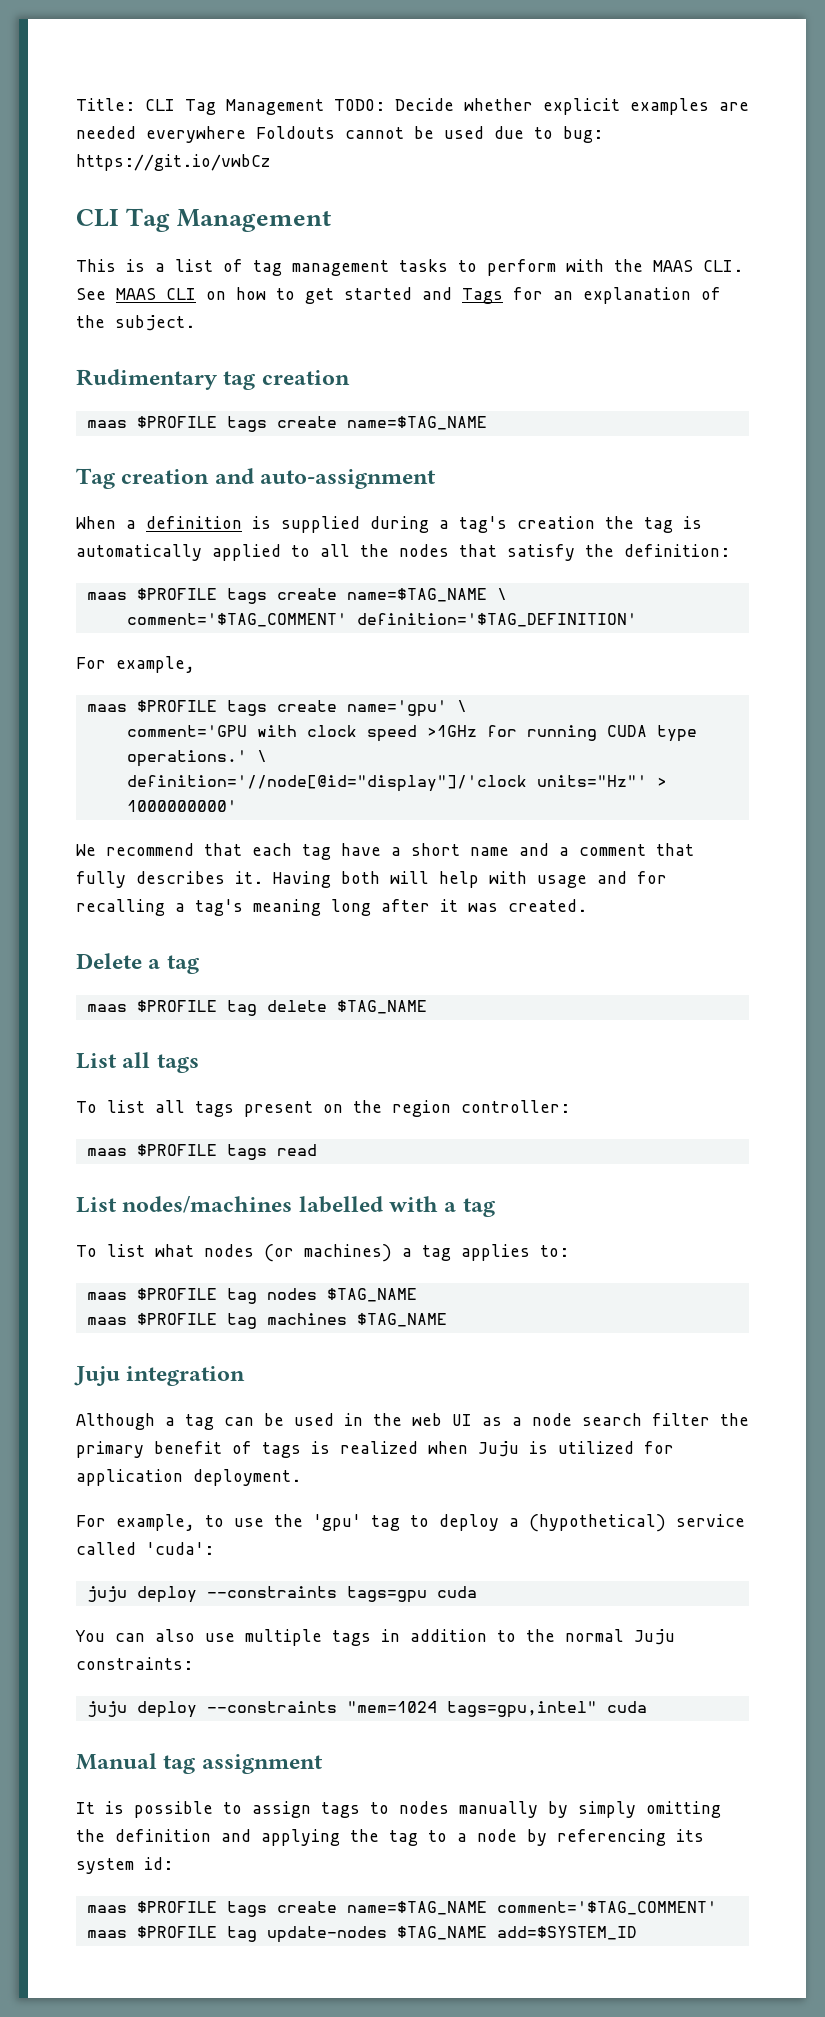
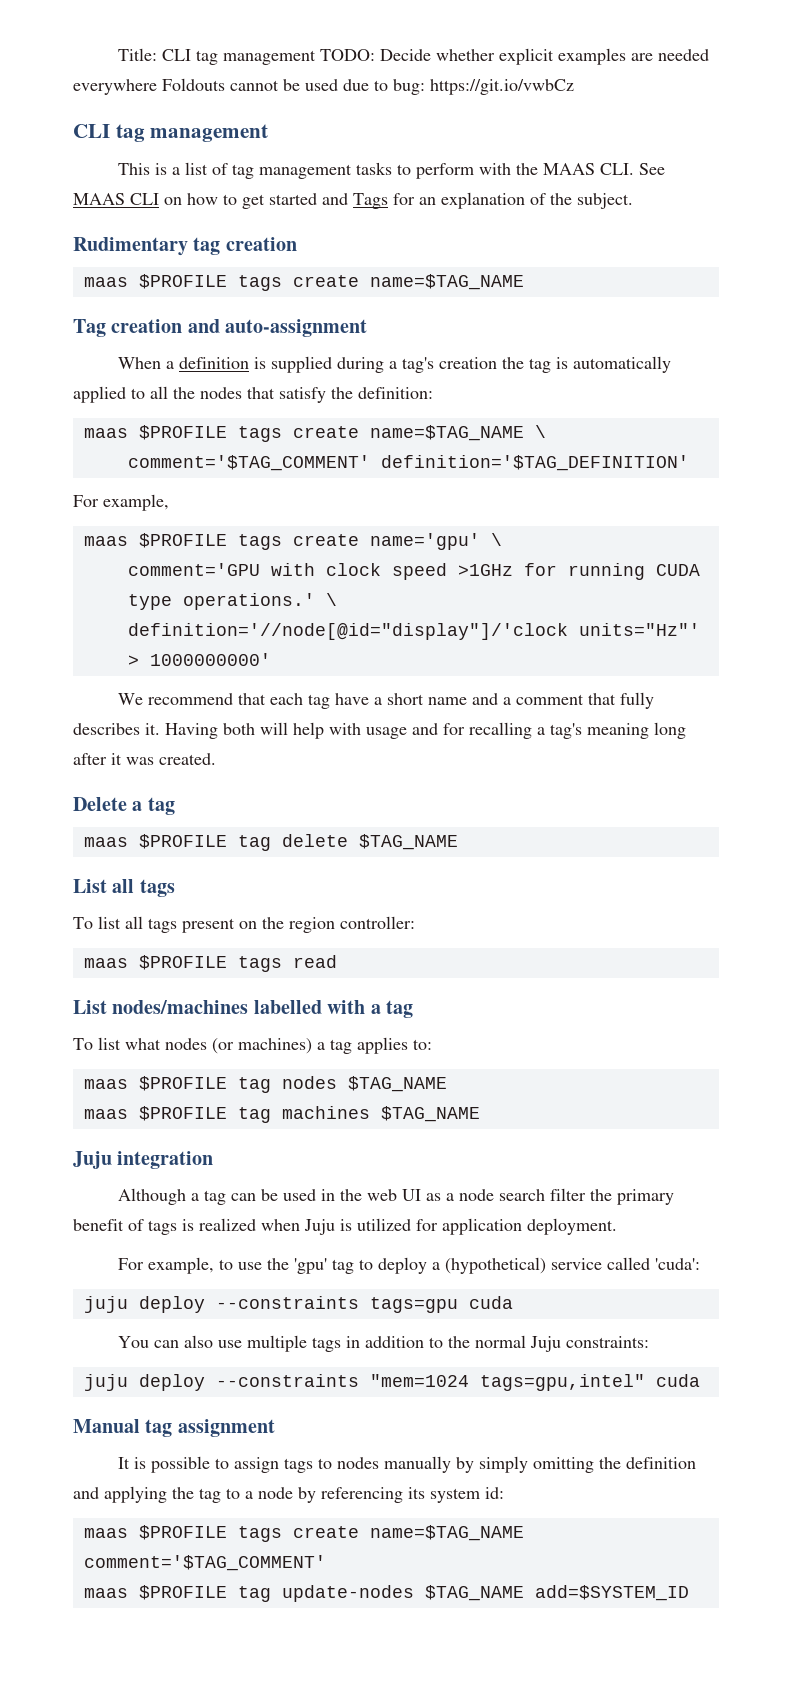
[185,99,324,115] Tag Management -> [195,50,316,65] tag management
[126,208,332,232] Tag Management -> [115,124,269,142] tag management

